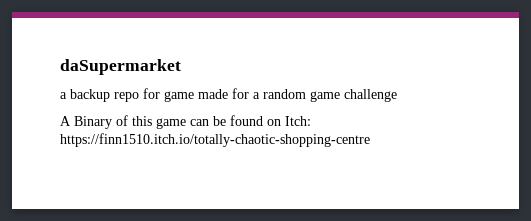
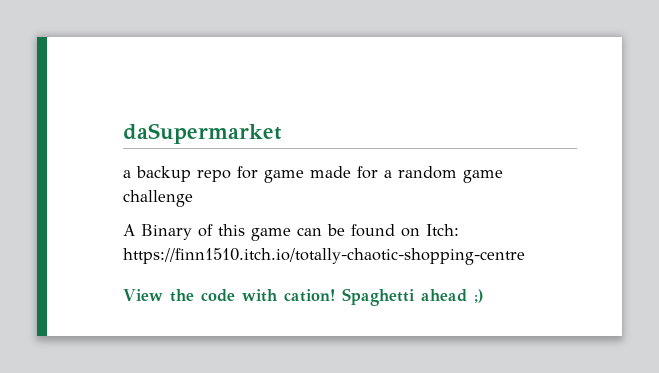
(370, 140) none -> [123,288,484,306] // View the code with cation! Spaghetti ahead ;)

